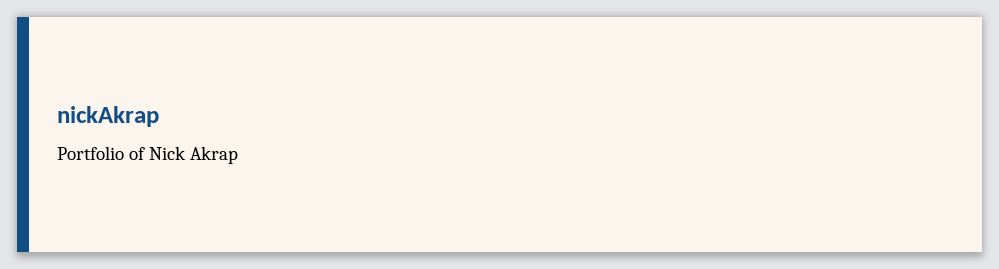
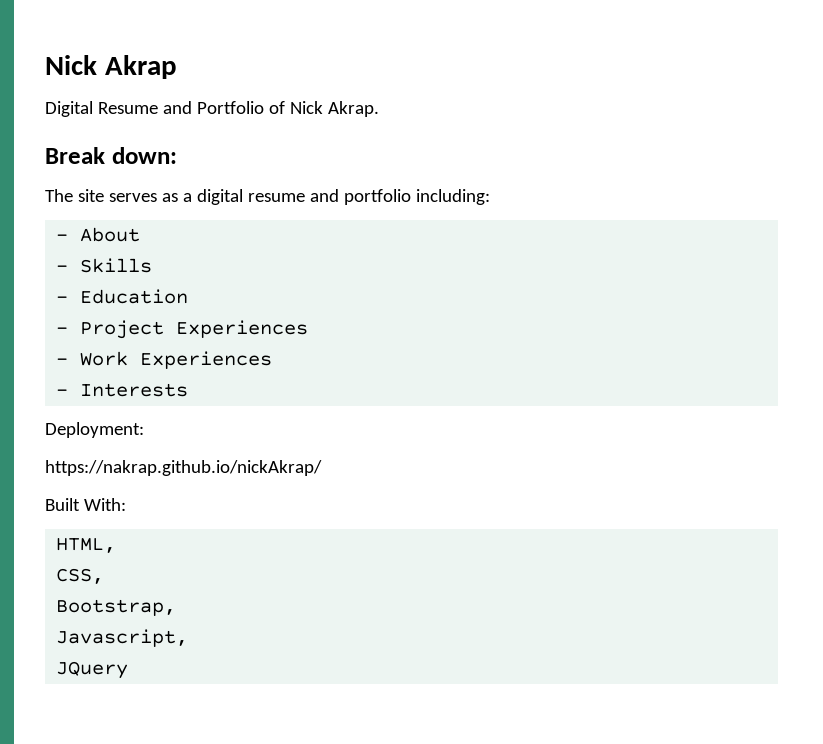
[57,106,159,127] [57,146,239,164] nickAkrap // Portfolio of Nick Akrap -> [45,55,177,79] [45,101,379,117] [45,147,177,164] [45,189,490,205] [56,227,141,242] [56,258,153,273] [56,289,189,304] [56,320,309,339] [56,351,273,369] [56,383,189,397] [45,422,144,438] [45,460,322,476] [45,498,126,511] [56,538,117,553] [56,568,105,584] [56,599,177,616] [56,629,189,647] [56,661,129,679] Nick Akrap // Digital Resume and Portfolio of Nick Akrap. // Break down: // The site serves as a digital resume and portfolio including: // - About // - Skills // - Education // - Project Experiences // - Work Experiences // - Interests // Deployment: // https://nakrap.github.io/nickAkrap/ // Built With: // HTML, // CSS, // Bootstrap, // Javascript, // JQuery

